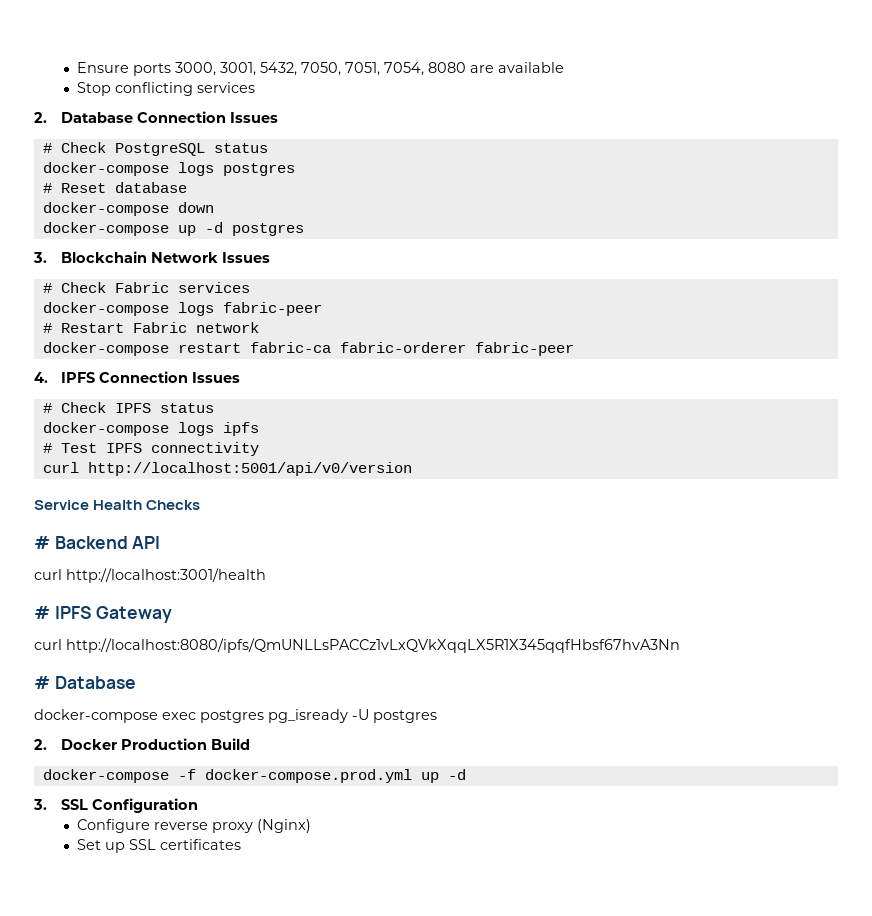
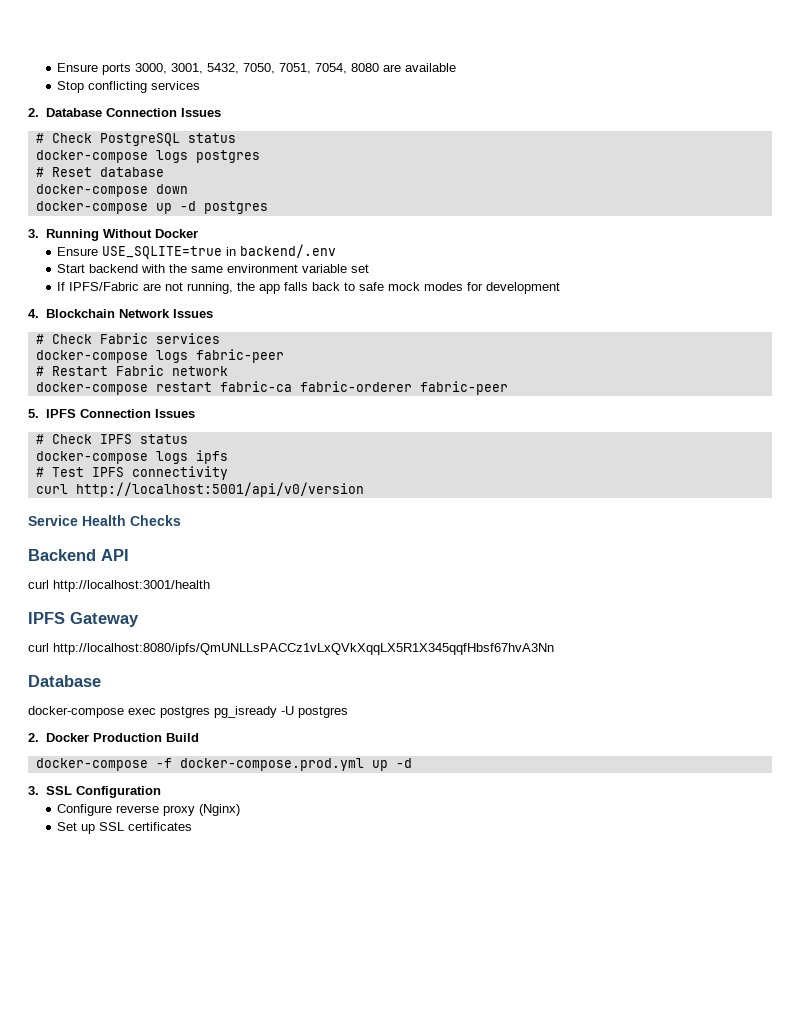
(47, 257) none -> [45,229,198,241] [57,244,337,259] [57,264,370,273] [57,282,561,294] [28,309,39,318] Running Without Docker // Ensure USE_SQLITE=true in backend/.env // Start backend with the same environment variable set // If IPFS/Fabric are not running, the app falls back to safe mock modes for development // 4.
[34,372,48,383] 4. -> [28,409,39,418] 5.
[34,536,50,549] # -> (181, 520) none
[34,606,50,619] # -> (210, 586) none
[34,676,50,689] # -> (554, 649) none

